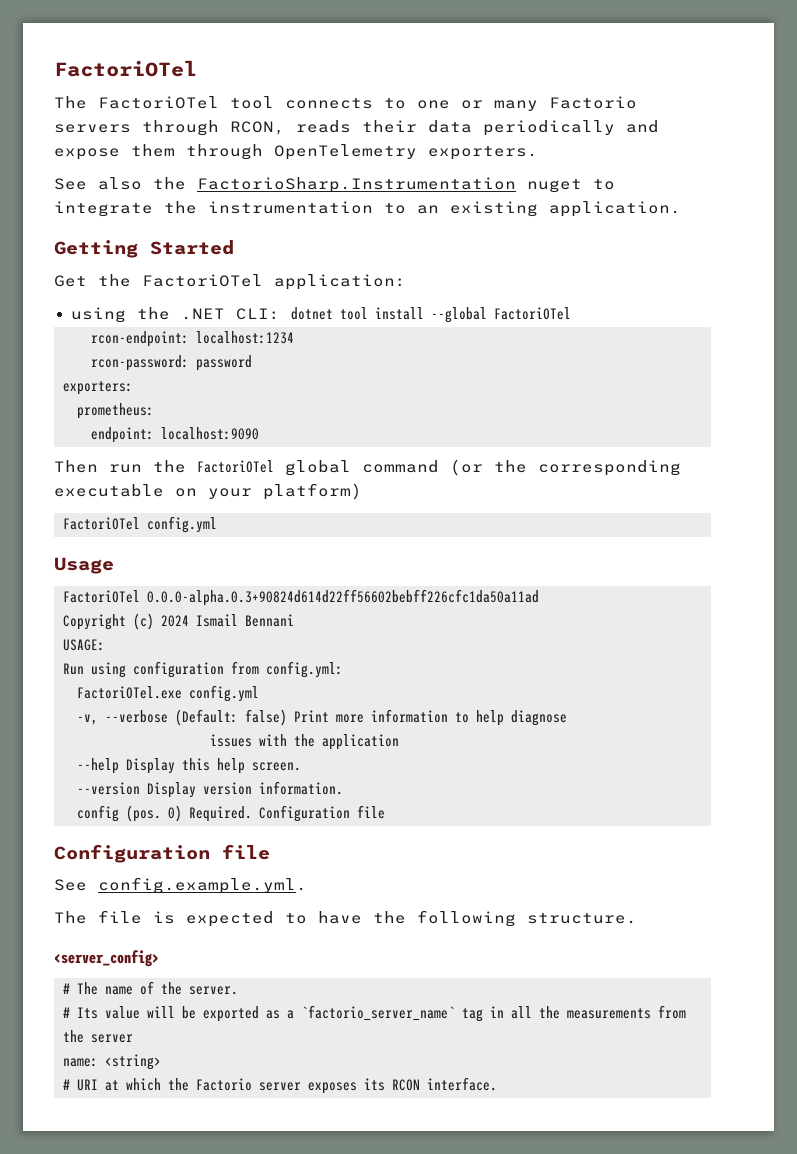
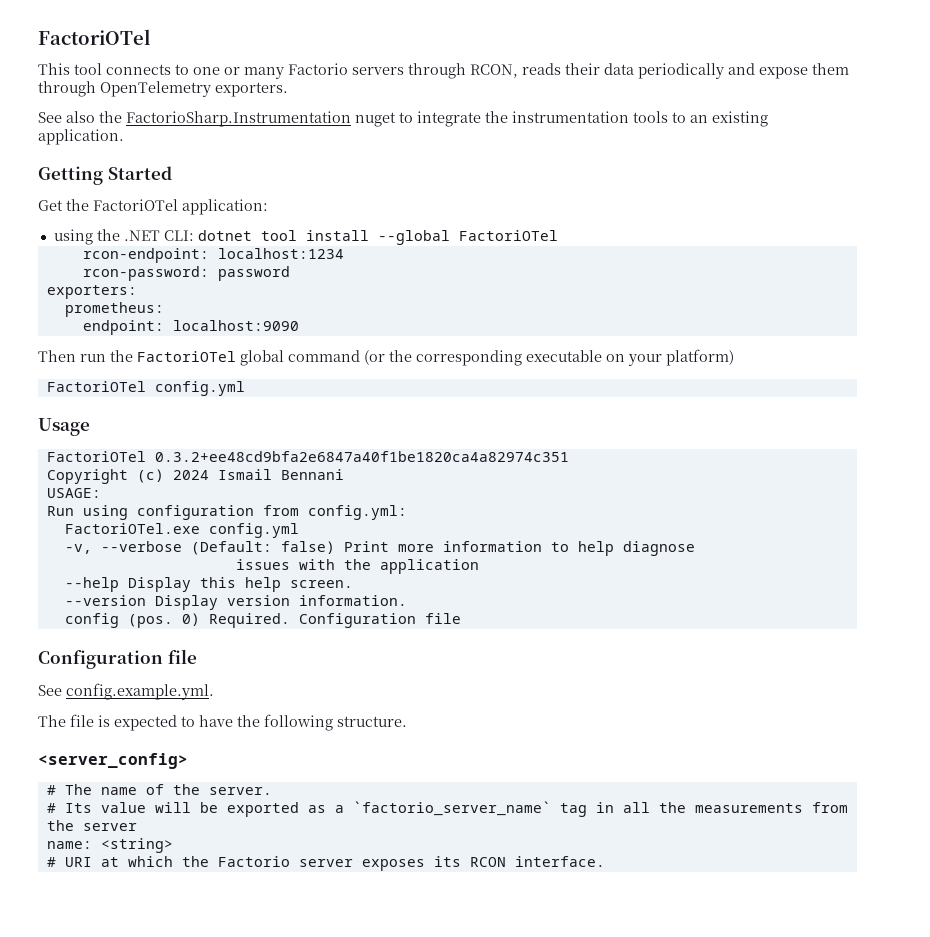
[54,60,197,77] [54,96,219,109] FactoriOTel // The FactoriOTel -> [38,29,151,45] [38,63,70,75] FactoriOTel // This
(373, 207) none -> [633,111,668,123] tools
[147,589,539,606] 0.0.0-alpha.0.3+90824d614d22ff56602bebff226cfc1da50a11ad -> [154,451,569,462] 0.3.2+ee48cd9bfa2e6847a40f1be1820ca4a82974c351

